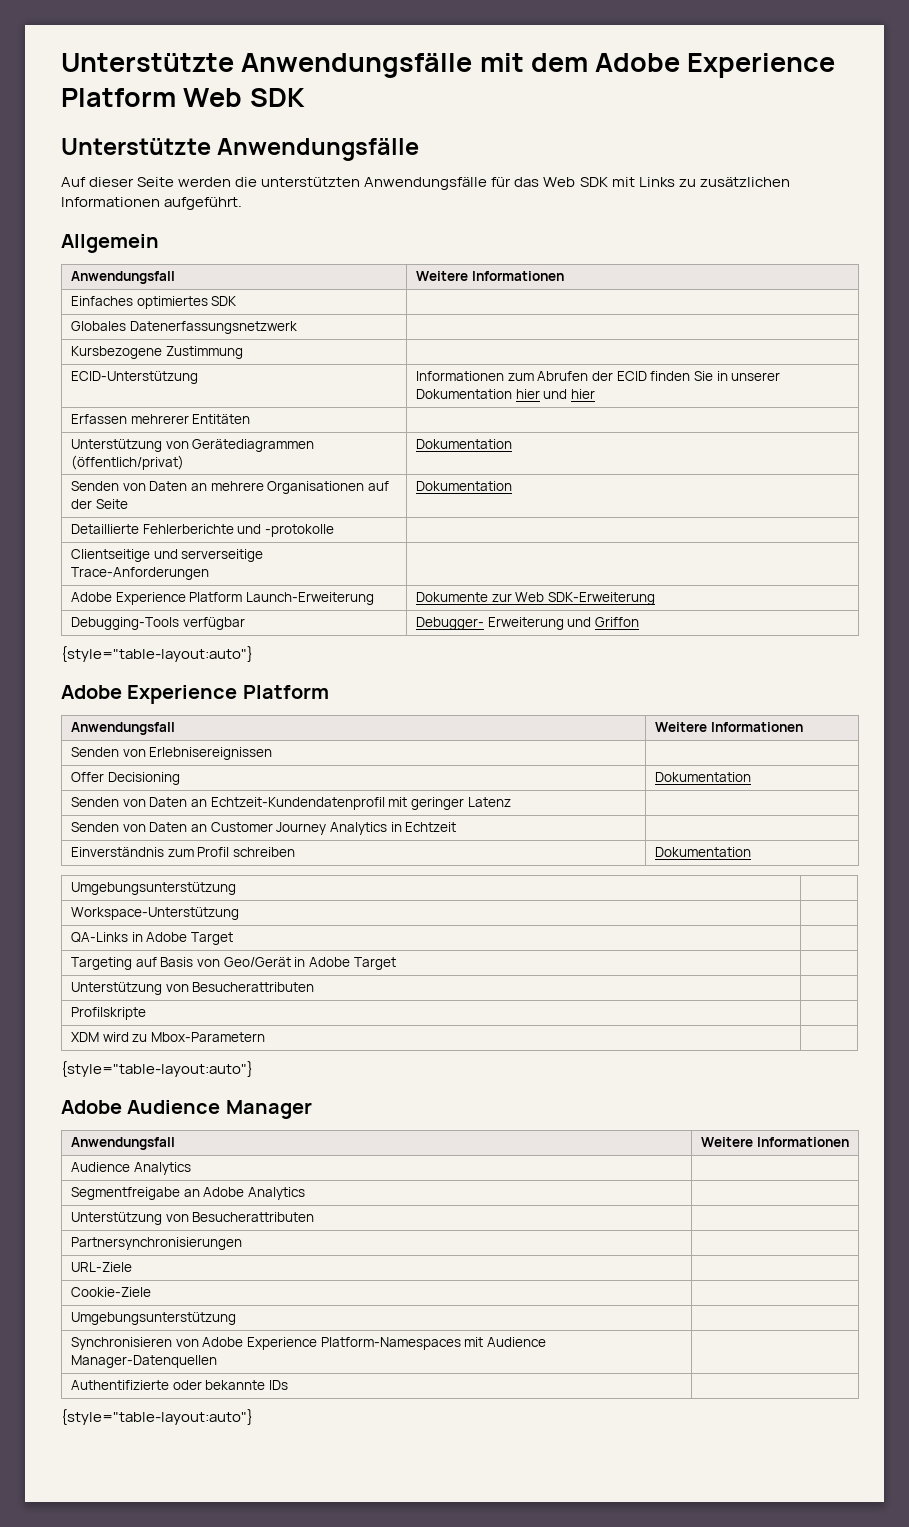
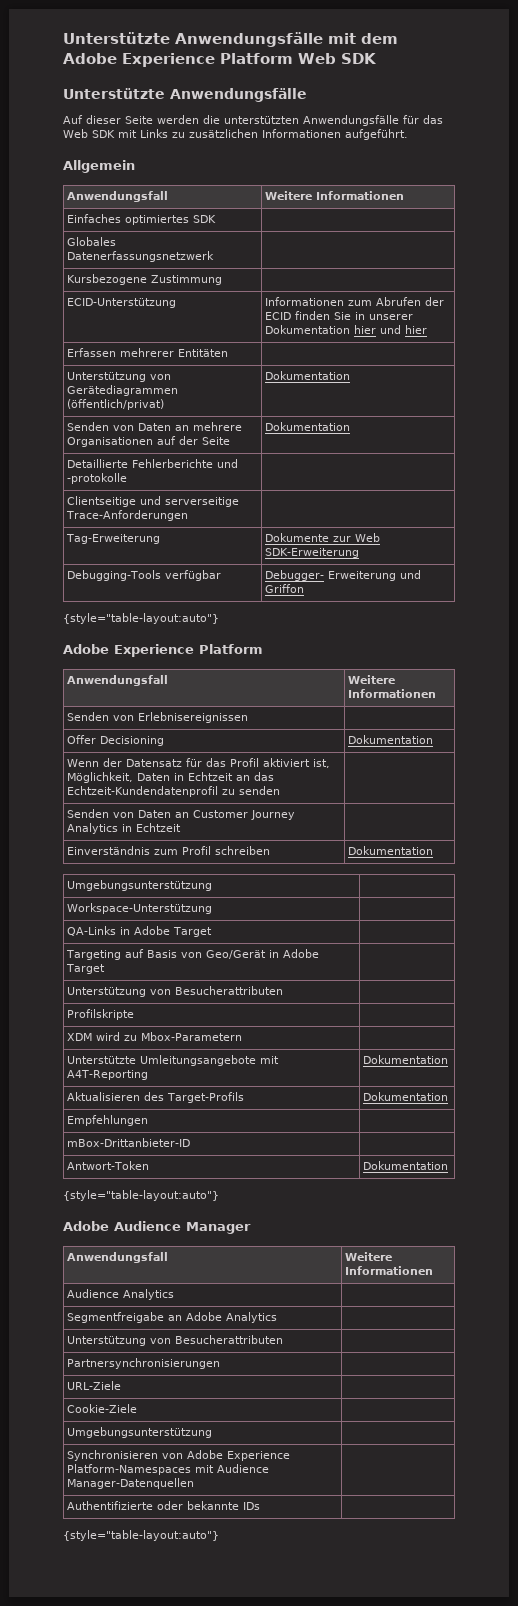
[71,592,374,605] Adobe Experience Platform Launch-Erweiterung -> [66,534,161,544] Tag-Erweiterung
[71,797,511,810] Senden von Daten an Echtzeit-Kundendatenprofil mit geringer Latenz -> [67,758,331,768] [67,772,275,783] [67,786,281,797] Wenn der Datensatz für das Profil aktiviert ist, Möglichkeit, Daten in Echtzeit an das Echtzeit-Kundendatenprofil zu senden
(265, 1037) none -> [67,1055,280,1066] [67,1070,149,1080] [363,1055,449,1064] [67,1092,245,1103] [363,1092,449,1101] [67,1115,149,1126] [67,1138,191,1147] [67,1161,150,1170] [363,1161,449,1170] // Unterstützte Umleitungsangebote mit A4T-Reporting | Dokumentation // Aktualisieren des Target-Profils | Dokumentation // Empfehlungen | // mBox-Drittanbieter-ID | // Antwort-Token | Dokumentation

